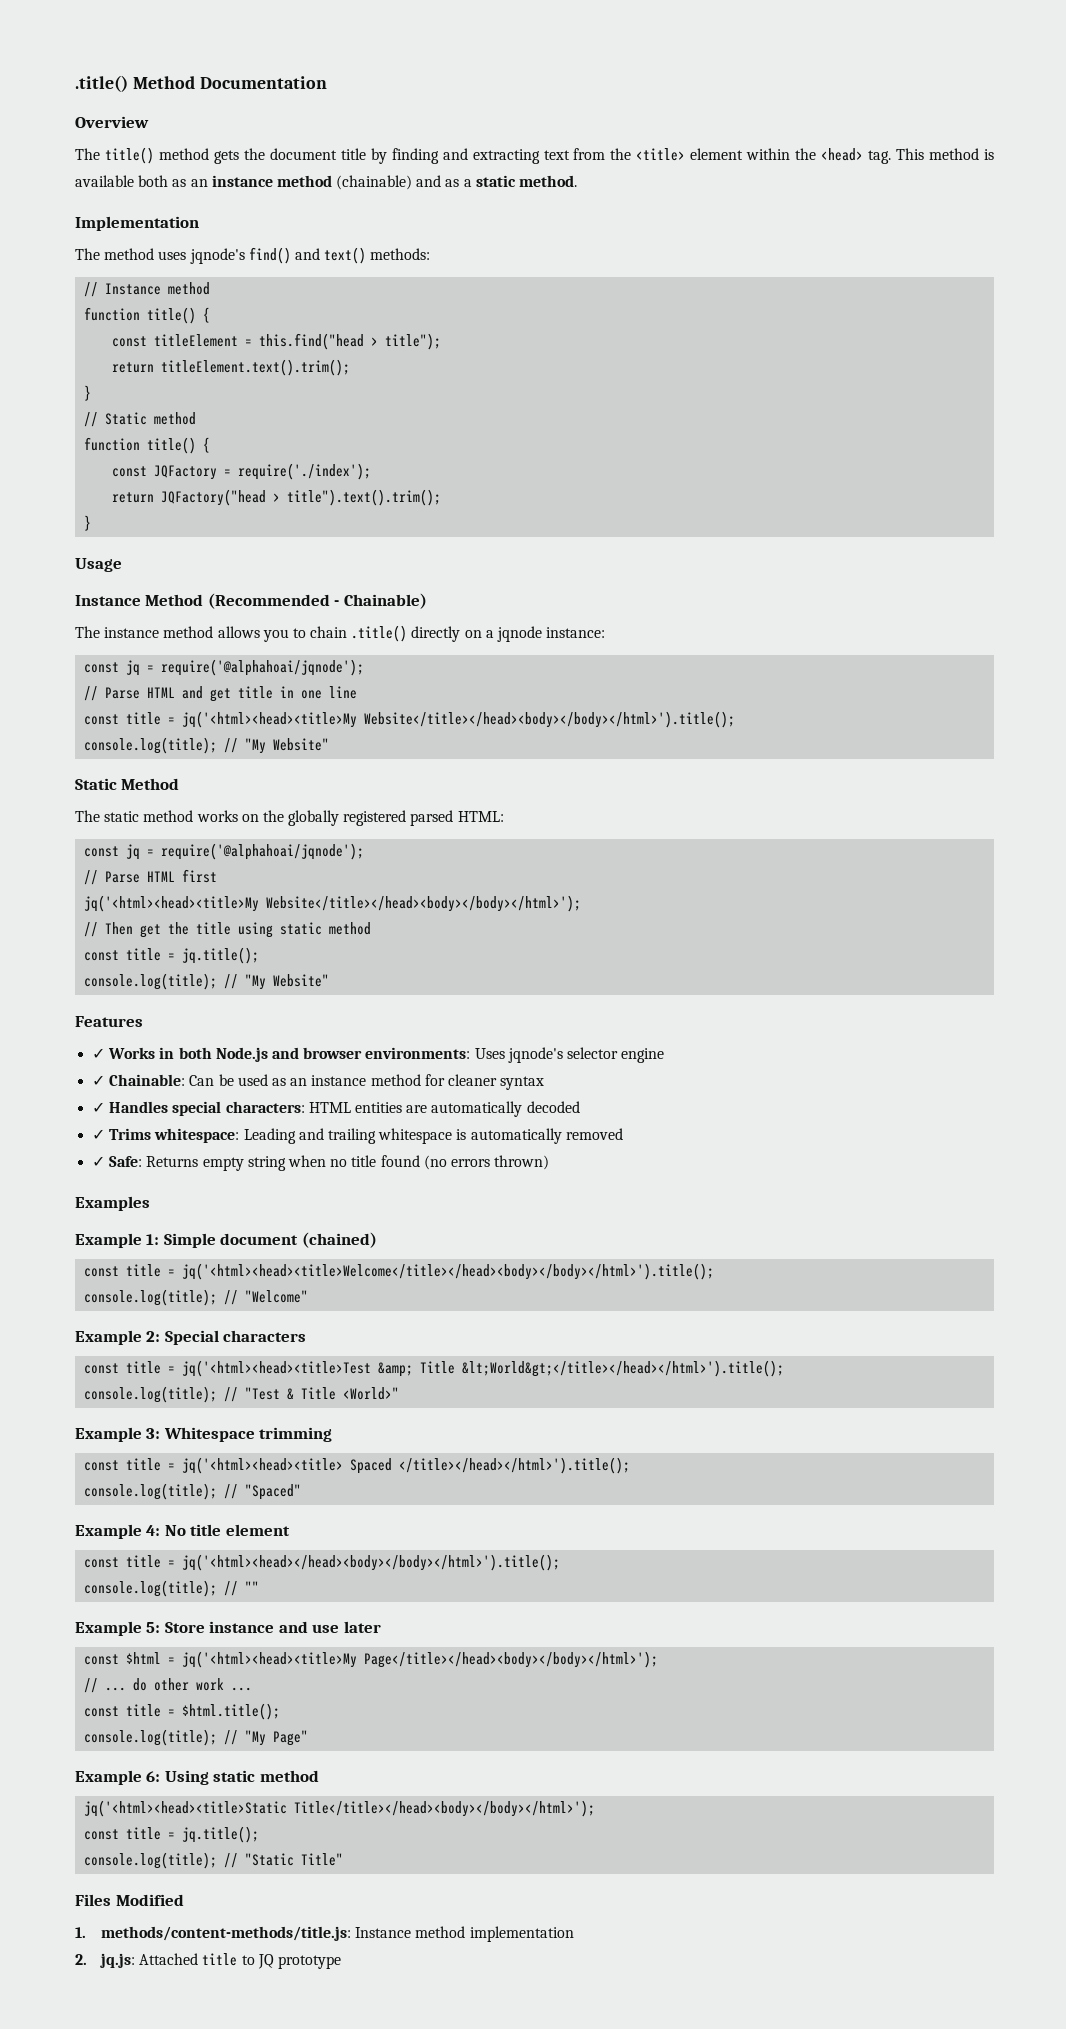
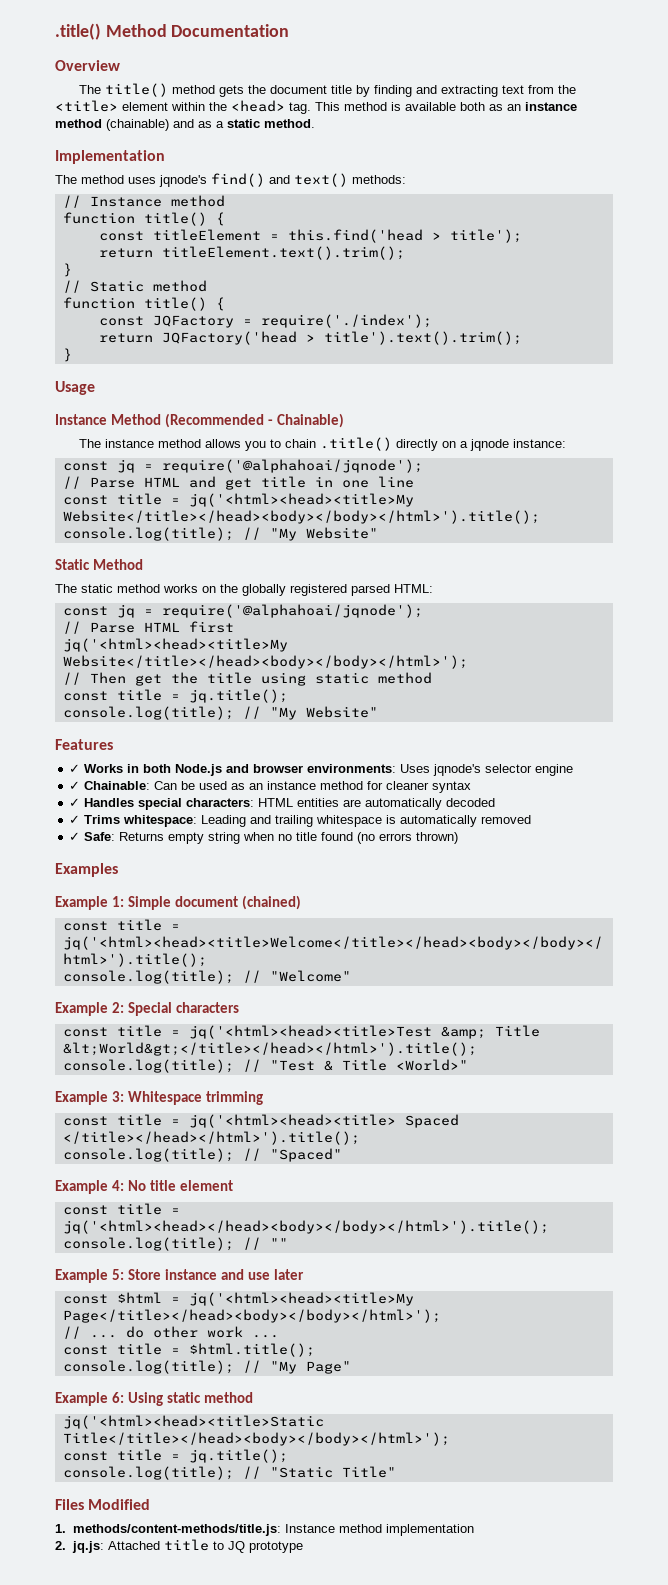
[259,333,442,350] this.find("head > title"); -> [287,229,522,243] this.find('head > title');
[161,489,442,506] JQFactory("head > title").text().trim(); -> [161,331,522,345] JQFactory('head > title').text().trim();

